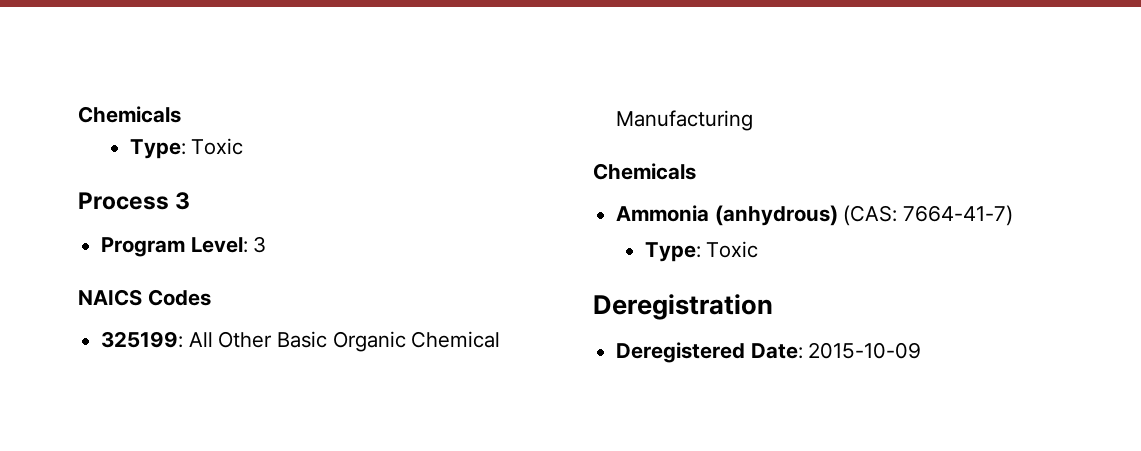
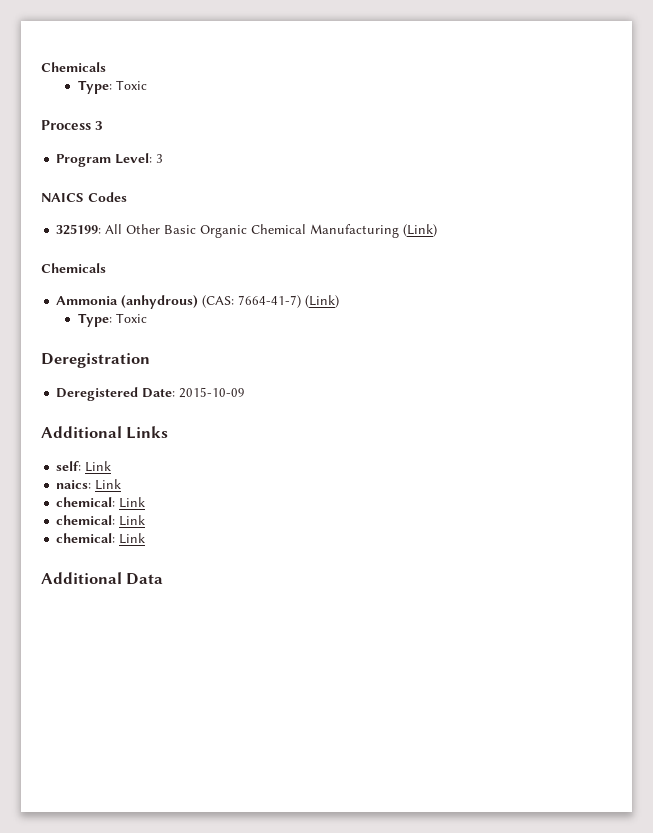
(754, 120) none -> [403,224,438,237] (Link)
(1014, 215) none -> [305,295,340,308] (Link)
(922, 350) none -> [41,426,169,439] [56,461,112,472] [56,479,122,490] [56,497,146,508] [56,515,146,526] [56,533,146,544] [41,572,164,585] // Additional Links // self: Link // naics: Link // chemical: Link // chemical: Link // chemical: Link // Additional Data

